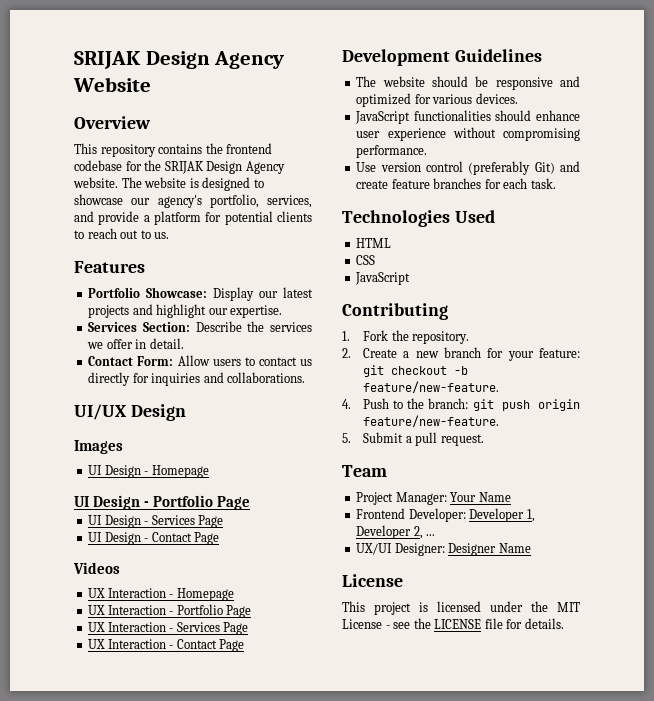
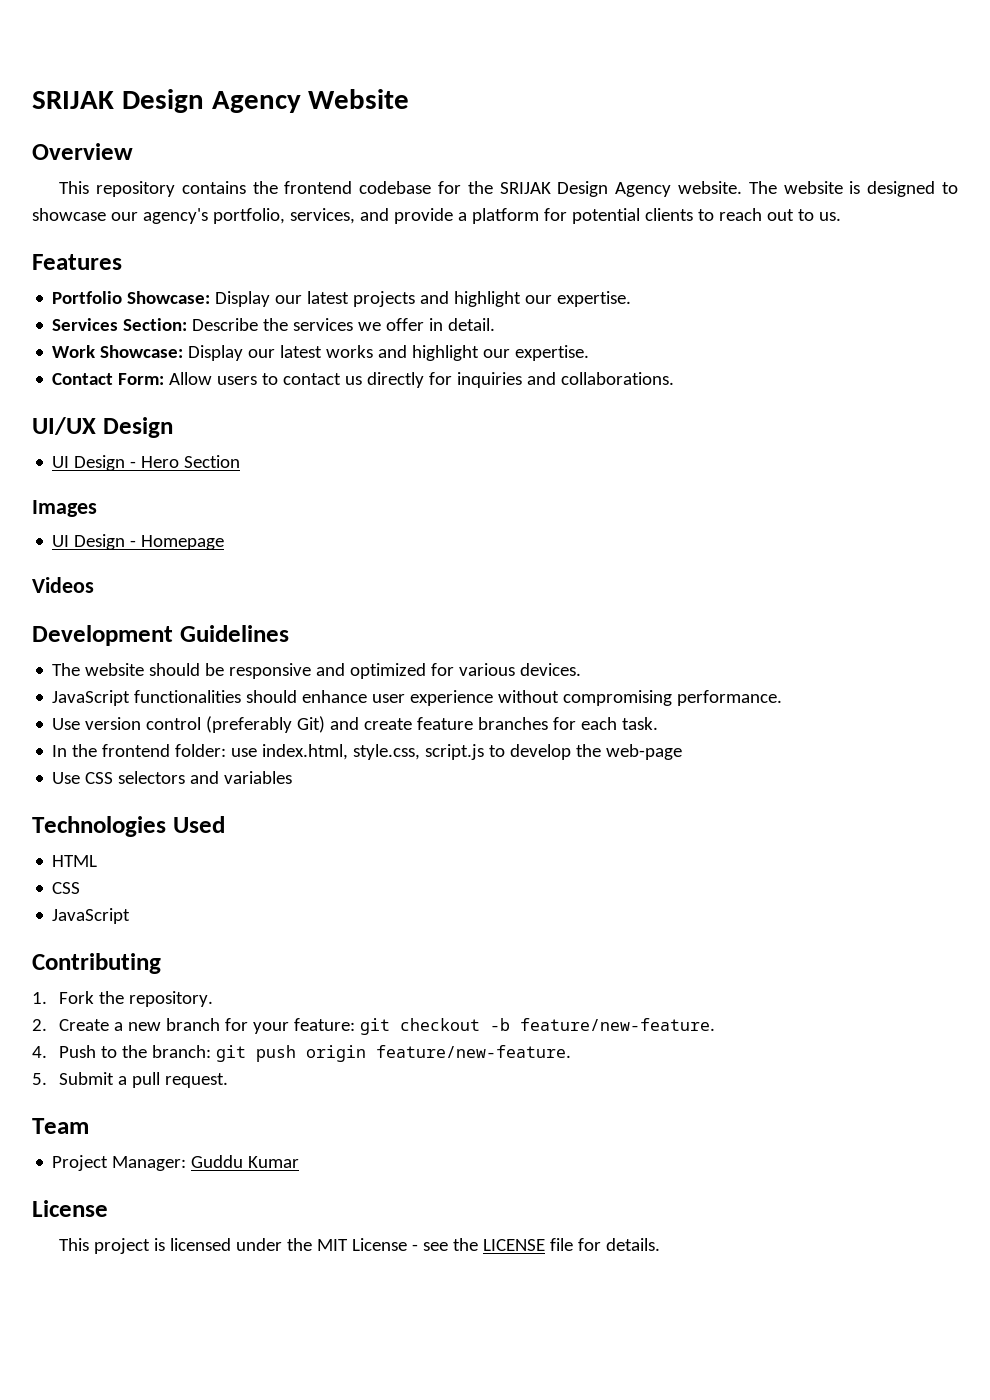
(184, 343) none -> [52,345,590,361] // Work Showcase: Display our latest works and highlight our expertise.
(186, 412) none -> [52,455,241,471] // UI Design - Hero Section
[74,495,251,510] [88,515,224,528] [88,532,220,545] [73,562,120,574] [88,588,234,601] [88,604,252,618] [88,622,249,635] [88,639,245,652] UI Design - Portfolio Page // UI Design - Services Page // UI Design - Contact Page // Videos // UX Interaction - Homepage // UX Interaction - Portfolio Page // UX Interaction - Services Page // UX Interaction - Contact Page -> [32,577,94,593] Videos
(556, 183) none -> [52,744,683,760] [52,771,293,784] // In the frontend folder: use index.html, style.css, script.js to develop the web-page // Use CSS selectors and variables
[450,492,511,502] [356,508,535,522] [356,525,436,539] [356,543,531,556] Your Name // Frontend Developer: Developer 1, Developer 2, ... // UX/UI Designer: Designer Name -> [191,1155,300,1168] Guddu Kumar

